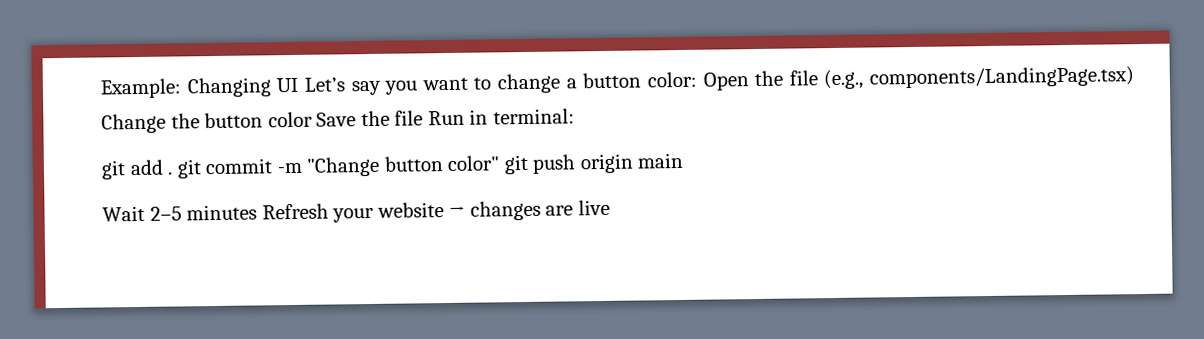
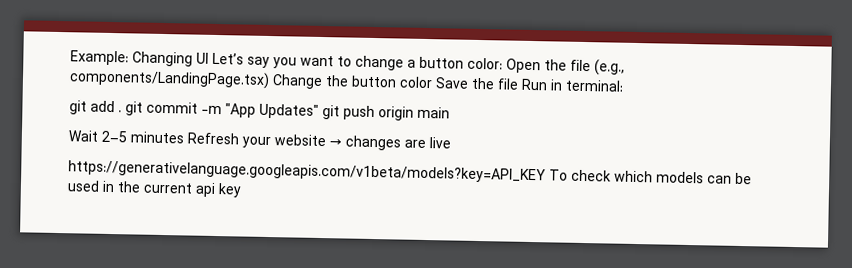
[306,155,501,177] "Change button color" -> [225,103,319,119] "App Updates"
(610, 207) none -> [68,160,752,185] [67,180,242,198] // https://generativelanguage.googleapis.com/v1beta/models?key=API_KEY To check which models can be used in the current api key

